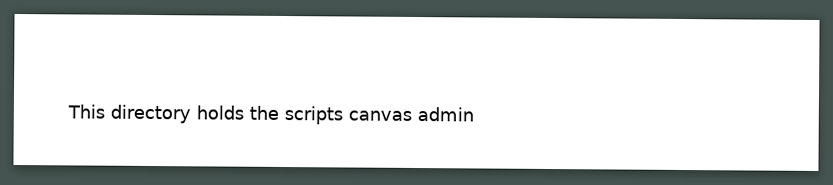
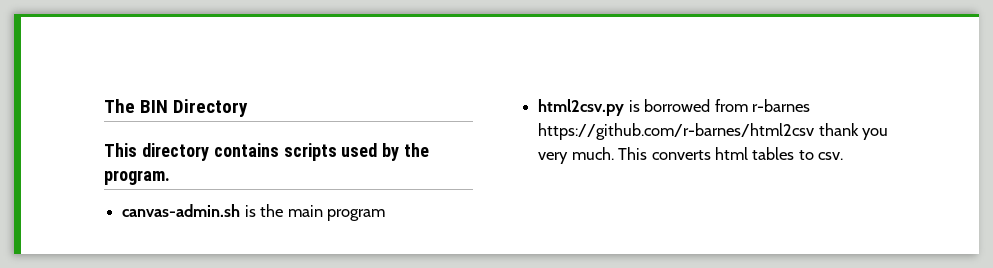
[67,104,474,125] This directory holds the scripts canvas admin -> [104,99,249,117] [104,143,430,161] [104,170,170,185] [122,204,385,221] [538,99,810,116] [538,123,889,140] [538,147,844,164] The BIN Directory // This directory contains scripts used by the program. // canvas-admin.sh is the main program // html2csv.py is borrowed from r-barnes https://github.com/r-barnes/html2csv thank you very much. This converts html tables to csv.

